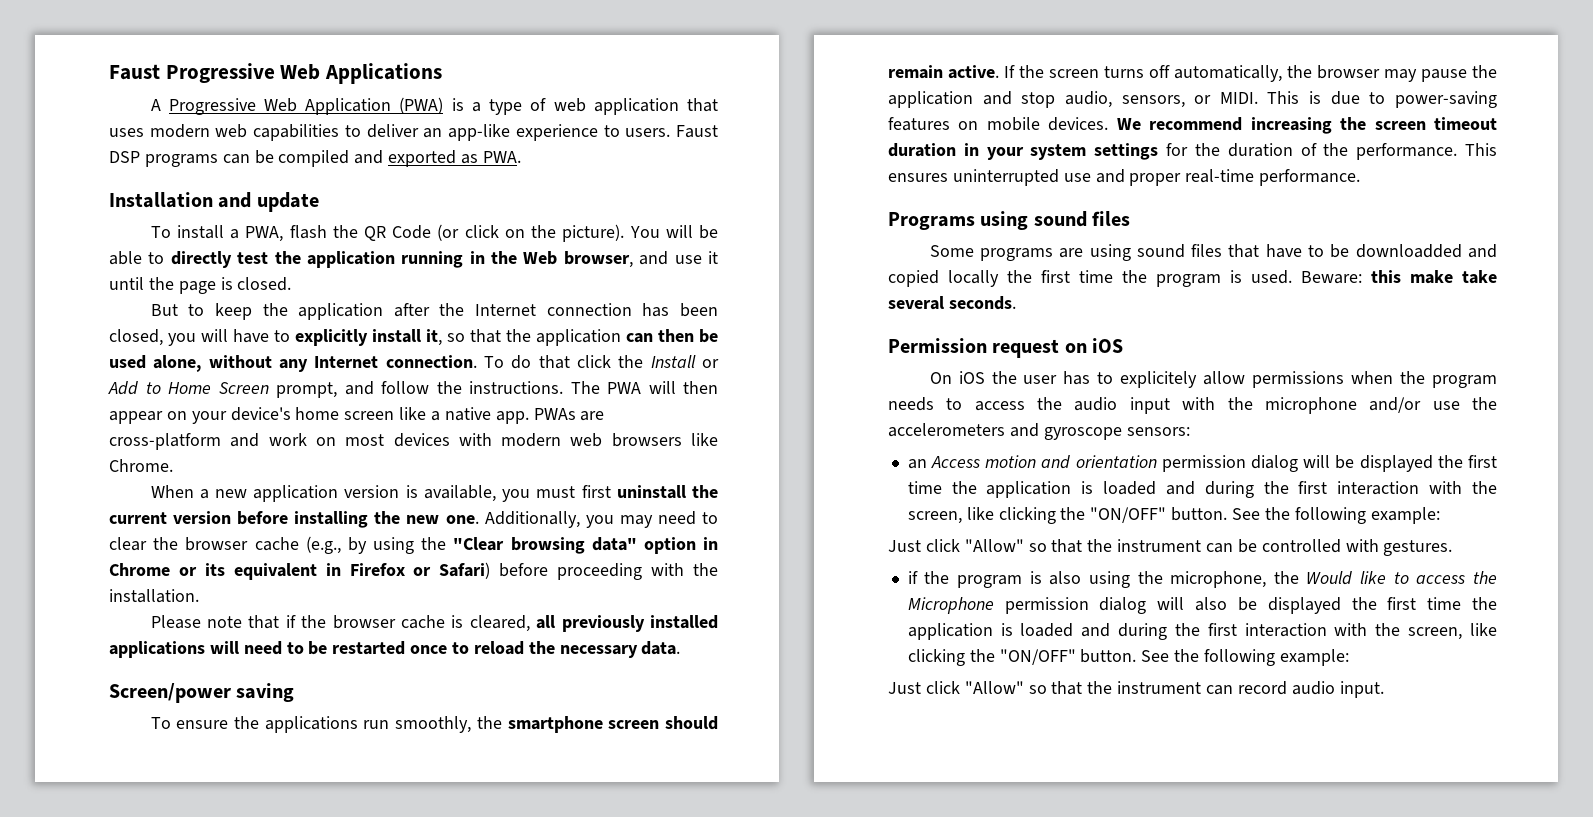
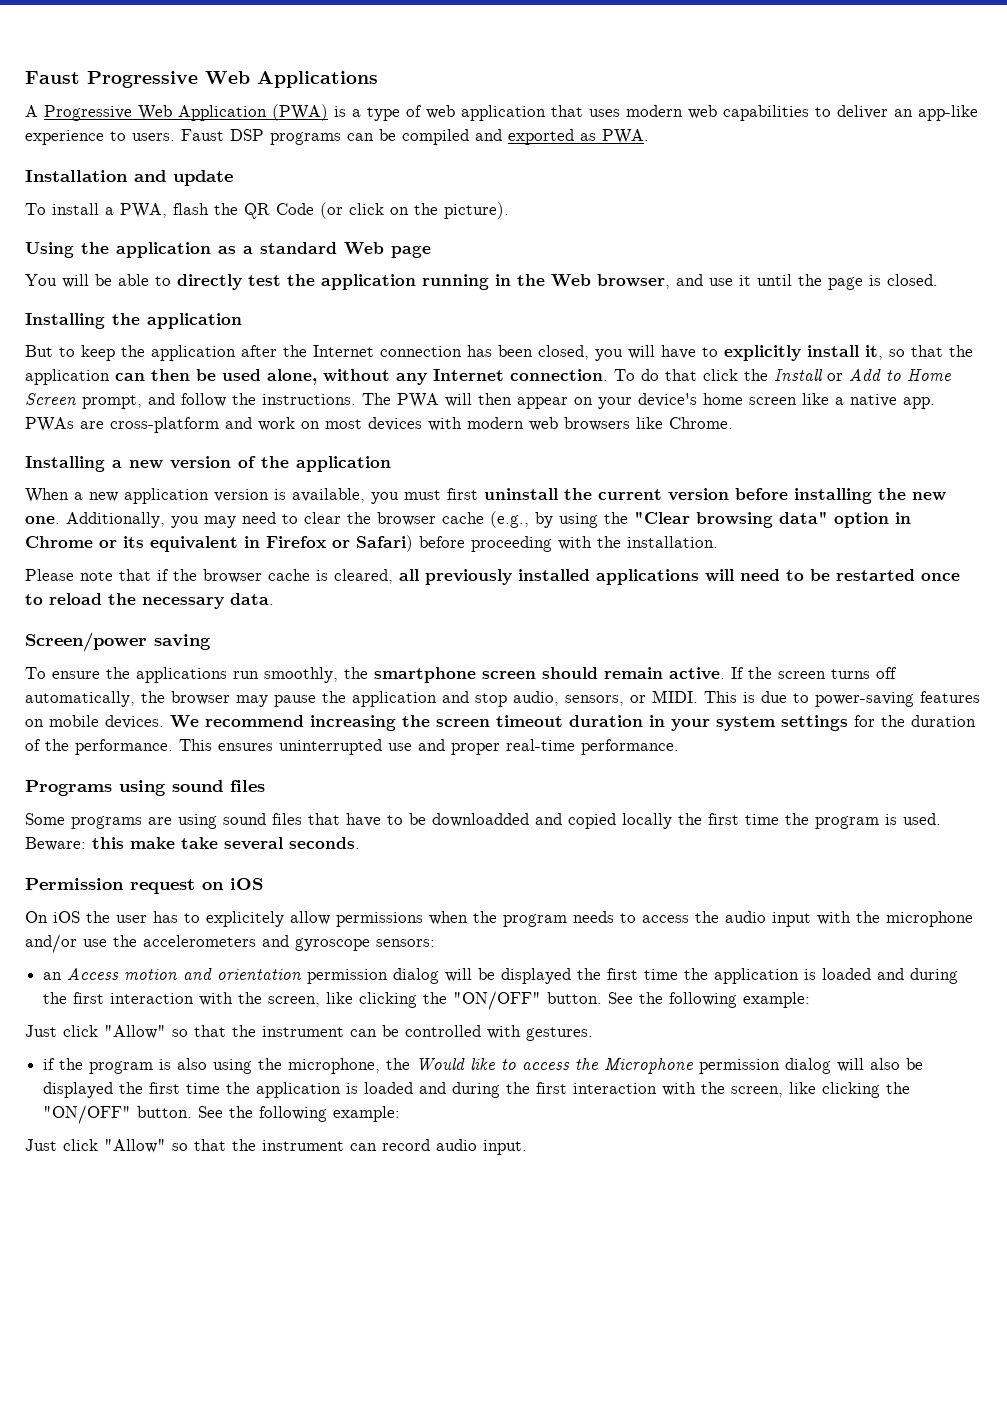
(625, 233) none -> [25,242,431,258] // Using the application as a standard Web page //
(292, 284) none -> [25,313,242,329] // Installing the application
(173, 465) none -> [25,456,391,472] // Installing a new version of the application

